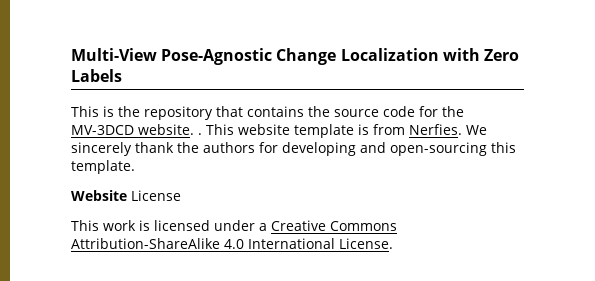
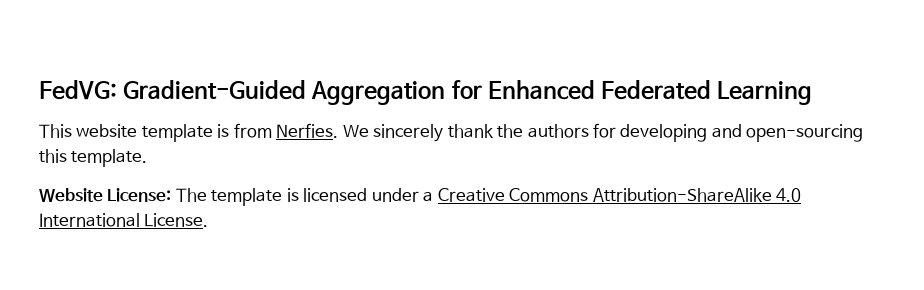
[71,48,519,65] [71,69,122,82] [71,106,464,120] [71,124,202,135] Multi-View Pose-Agnostic Change Localization with Zero Labels // This is the repository that contains the source code for the MV-3DCD website. . -> [39,80,813,105] FedVG: Gradient-Guided Aggregation for Enhanced Federated Learning //
[131,190,181,201] [71,220,136,231] License // This work -> [107,188,283,206] License: The template

